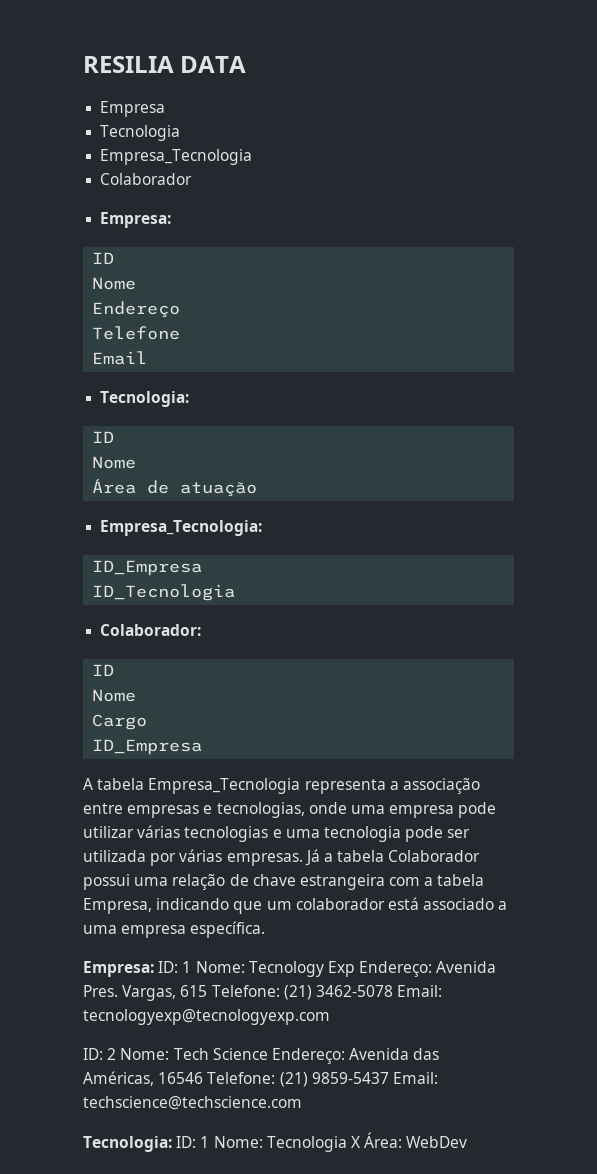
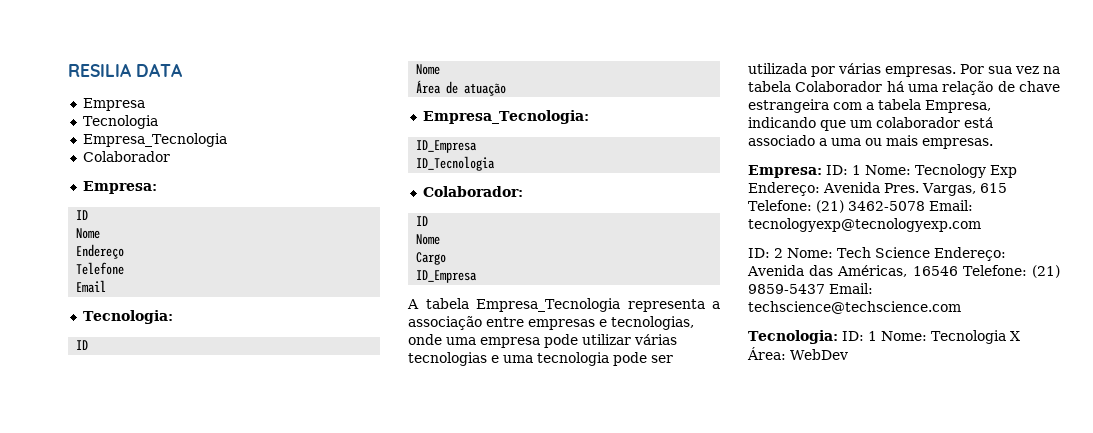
[304,849,333,866] Já a -> [960,64,1060,74] Por sua vez na
[83,874,130,890] possui -> [886,81,904,92] há
[121,921,266,938] empresa específica. -> [865,135,993,149] ou mais empresas.

